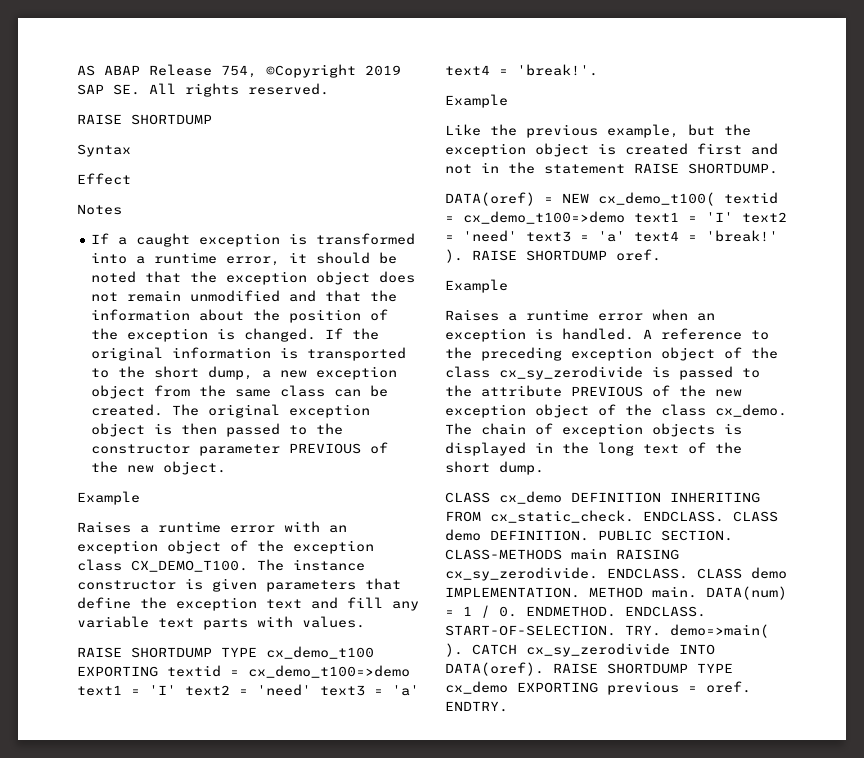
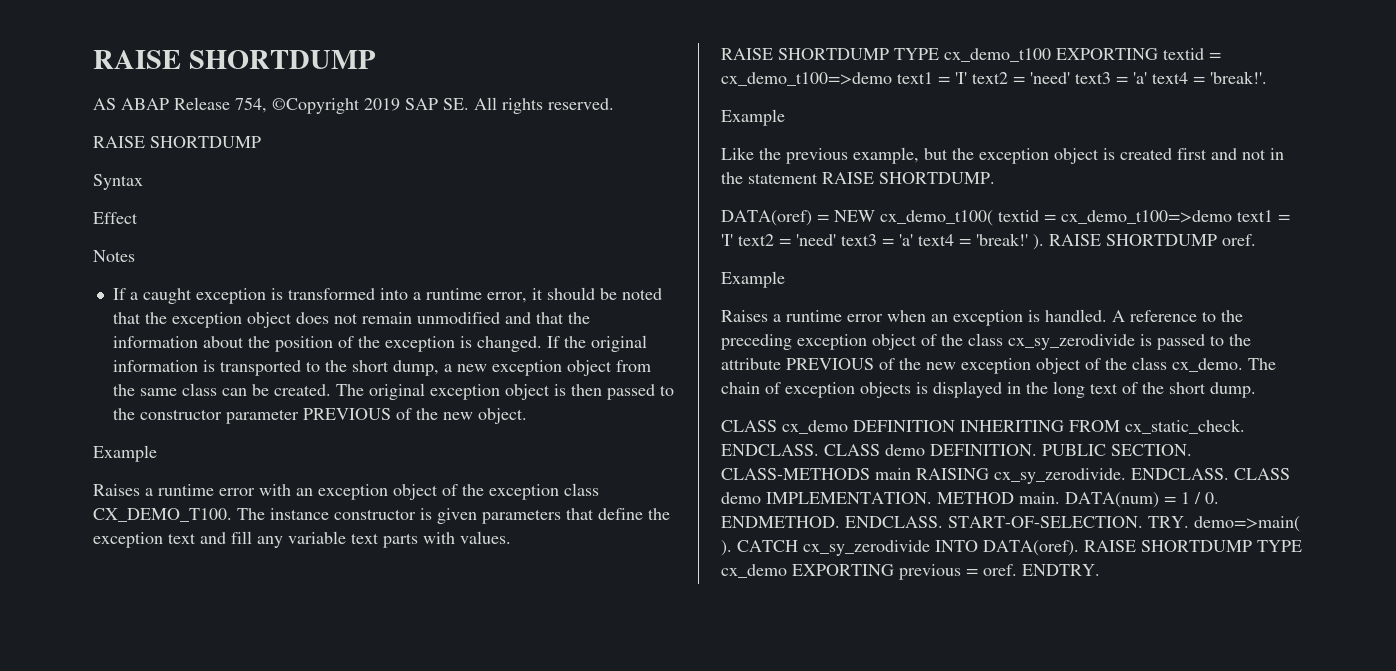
(77, 70) none -> [93,50,376,69] RAISE SHORTDUMP //

